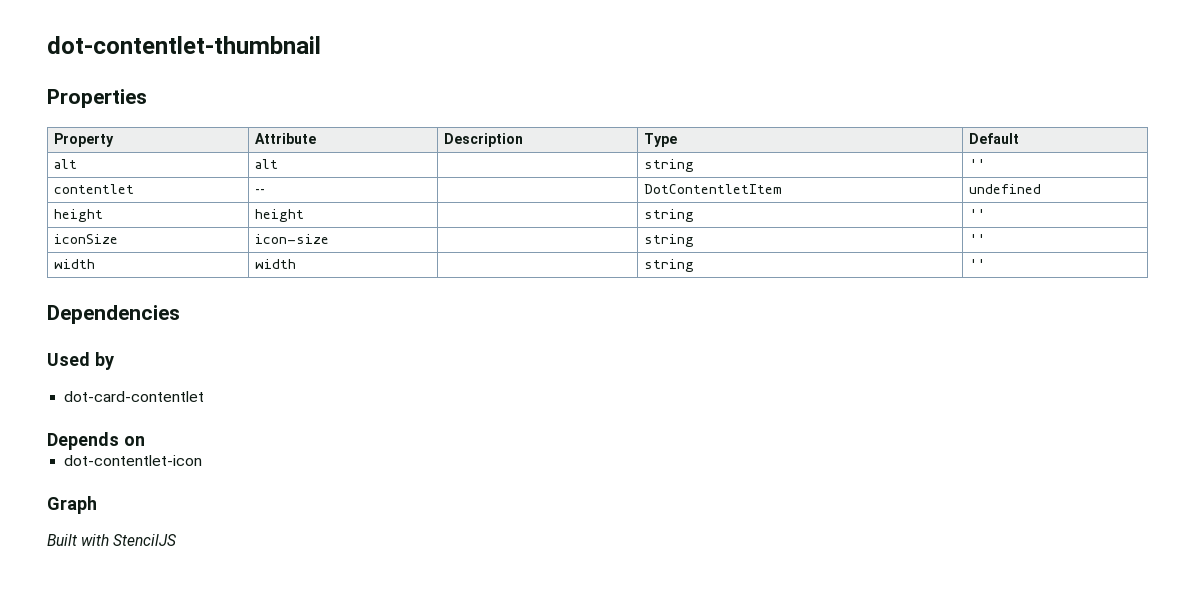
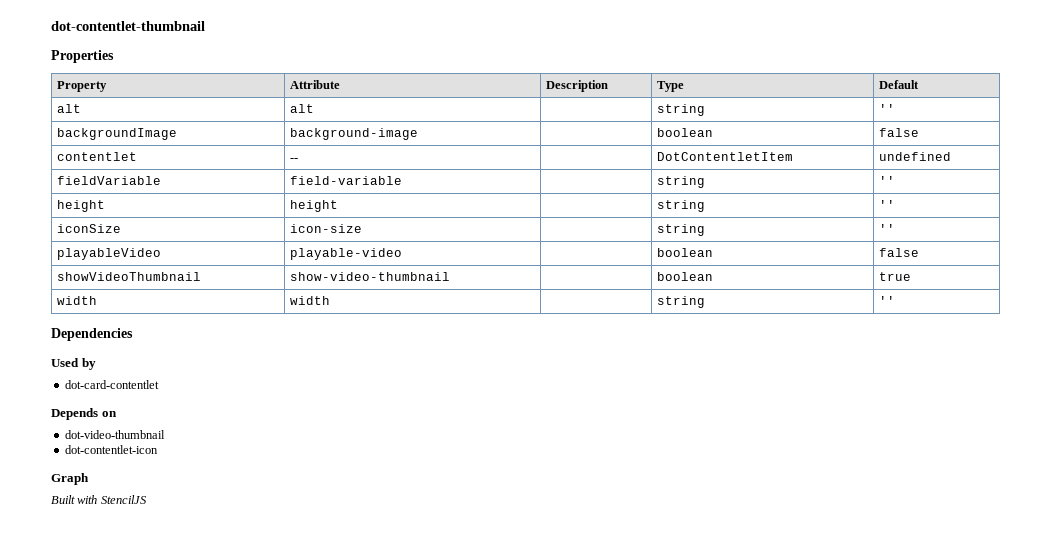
(986, 164) none -> [56,128,177,140] [289,128,418,140] [656,128,713,137] [878,128,919,137] // backgroundImage | background-image | | boolean | false
(1042, 189) none -> [56,176,161,185] [289,176,402,185] [656,176,705,188] [878,176,895,185] // fieldVariable | field-variable | | string | ''
(986, 239) none -> [56,248,161,260] [289,248,402,260] [656,248,713,257] [878,248,919,257] [56,272,201,281] [289,272,450,281] [656,272,713,281] [878,272,911,281] // playableVideo | playable-video | | boolean | false // showVideoThumbnail | show-video-thumbnail | | boolean | true
(145, 441) none -> [64,430,165,439] // dot-video-thumbnail

